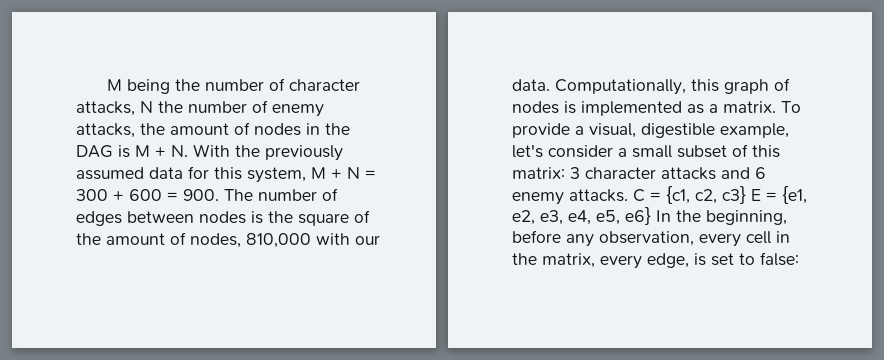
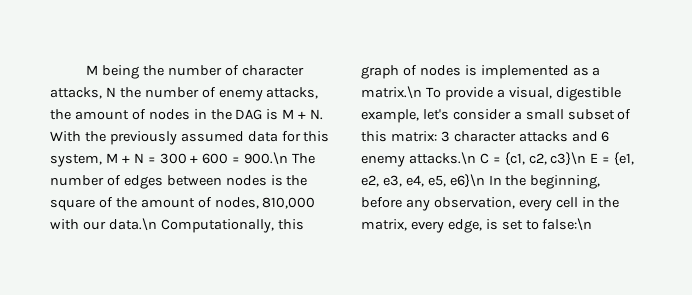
[183,189,219,201] 900. -> [244,152,289,165] 900.\n
[512,79,550,91] data. -> [108,218,157,231] data.\n
[723,101,776,113] matrix. -> [361,86,422,99] matrix.\n
[569,189,628,202] attacks. -> [408,152,476,165] attacks.\n
[722,186,746,204] c3} -> [550,152,587,166] c3}\n
[625,207,651,225] e6} -> [449,174,485,188] e6}\n
[760,252,799,266] false: -> [542,218,593,231] false:\n

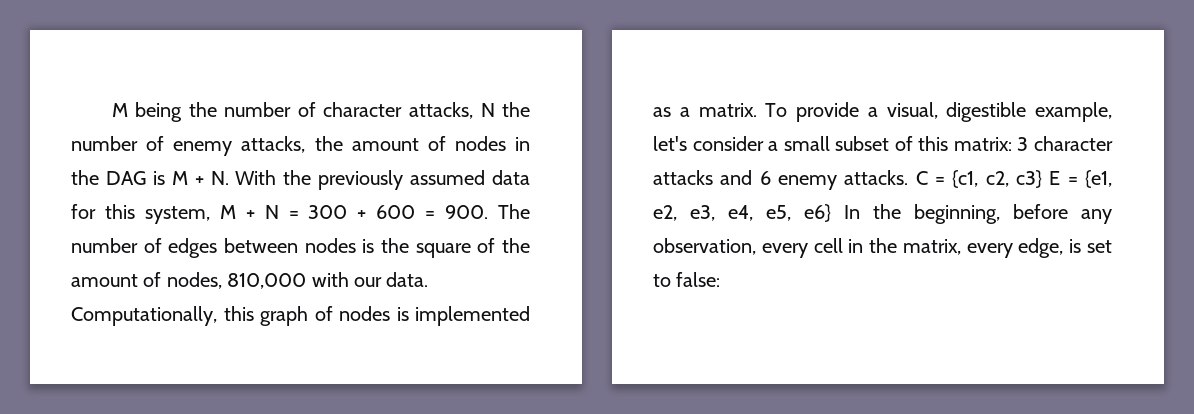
[244,152,289,165] 900.\n -> [445,205,489,219] 900.
[108,218,157,231] data.\n -> [386,272,429,287] data.
[361,86,422,99] matrix.\n -> [698,103,757,117] matrix.
[408,152,476,165] attacks.\n -> [844,170,909,185] attacks.
[550,152,587,166] c3}\n -> [1016,170,1042,188] c3}
[449,174,485,188] e6}\n -> [804,204,831,222] e6}
[542,218,593,231] false:\n -> [676,272,721,287] false:

